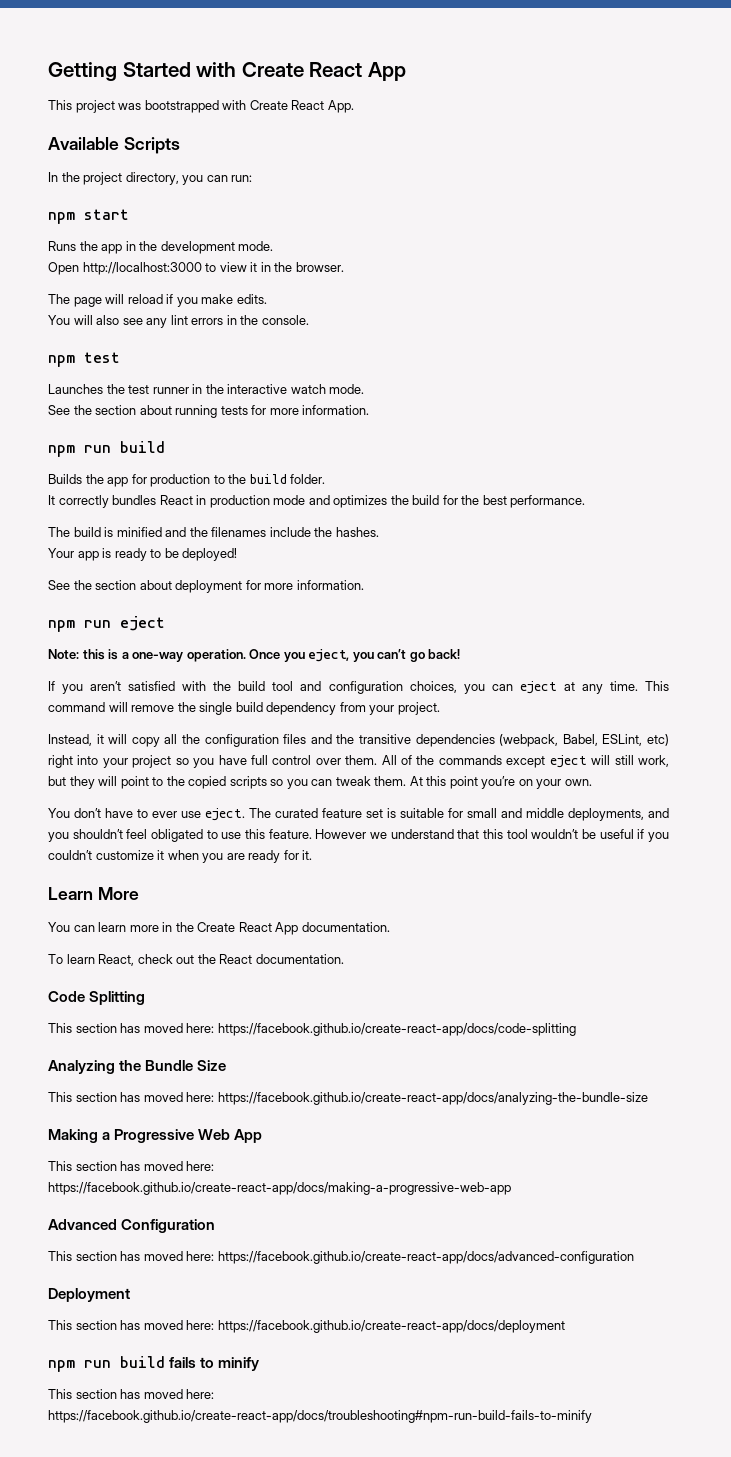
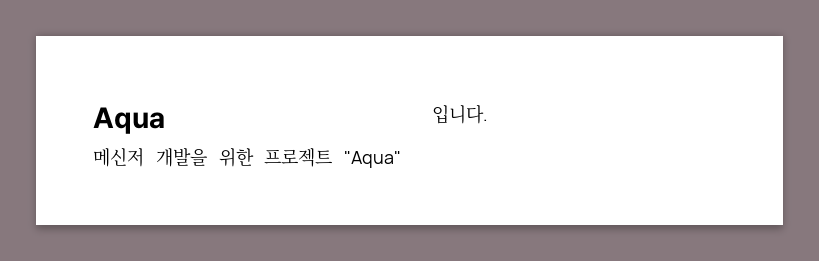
[48,62,406,81] [48,100,354,113] [48,137,180,154] [48,172,253,185] [48,209,129,224] [48,241,274,254] [48,262,344,275] [48,294,267,307] [48,315,309,328] [48,352,120,367] [48,384,365,394] [48,405,370,418] [48,441,165,457] [48,474,326,487] [48,495,586,508] [48,527,379,537] [48,548,238,561] [48,580,364,593] [48,616,165,632] [48,649,461,662] [48,681,669,694] [48,702,440,715] [48,734,670,747] [48,755,670,768] [48,776,592,789] [48,808,669,821] [48,829,669,842] [48,850,313,863] [48,887,139,900] [48,922,390,935] [48,954,344,966] [48,991,146,1005] [48,1023,576,1036] [48,1060,227,1074] [48,1092,648,1105] [48,1129,263,1143] [48,1161,215,1171] [48,1182,511,1195] [48,1219,216,1233] [48,1251,634,1264] [48,1288,130,1302] [48,1320,565,1333] [48,1356,260,1372] [48,1389,215,1399] [48,1410,592,1423] Getting Started with Create React App // This project was bootstrapped with Create React App. // Available Scripts // In the project directory, you can run: // npm start // Runs the app in the development mode. // Open http://localhost:3000 to view it in the browser. // The page will reload if you make edits. // You will also see any lint errors in the console. // npm test // Launches the test runner in the interactive watch mode. // See the section about running tests for more information. // npm run build // Builds the app for production to the build folder. // It correctly bundles React in production mode and optimizes the build for the best performance. // The build is minified and the filenames include the hashes. // Your app is ready to be deployed! // See the section about deployment for more information. // npm run eject // Note: this is a one-way operation. Once you eject, you can’t go back! // If you aren’t satisfied with the build tool and configuration choices, you can eject at any time. This command will remove the single build dependency from your project. // Instead, it will copy all the configuration files and the transitive dependencies (webpack, Babel, ESLint, etc) right into your project so you have full control over them. All of the commands except eject will still work, but they will point to the copied scripts so you can tweak them. At this point you’re on your own. // You don’t have to ever use eject. The curated feature set is suitable for small and middle deployments, and you shouldn’t feel obligated to use this feature. However we understand that this tool wouldn’t be useful if you couldn’t customize it when you are ready for it. // Learn More // You can learn more in the Create React App documentation. // To learn React, check out the React documentation. // Code Splitting // This section has moved here: https://facebook.github.io/create-react-app/docs/code-splitting // Analyzing the Bundle Size // This section has moved here: https://facebook.github.io/create-react-app/docs/analyzing-the-bundle-size // Making a Progressive Web App // This section has moved here: https://facebook.github.io/create-react-app/docs/making-a-progressive-web-app // Advanced Configuration // This section has moved here: https://facebook.github.io/create-react-app/docs/advanced-configuration // Deployment // This section has moved here: https://facebook.github.io/create-react-app/docs/deployment // npm run build fails to minify // This section has moved here: https://facebook.github.io/create-react-app/docs/troubleshooting#npm-run-build-fails-to-minify -> [93,107,165,134] [93,148,401,168] [432,104,488,124] Aqua // 메신저 개발을 위한 프로젝트 "Aqua" 입니다.

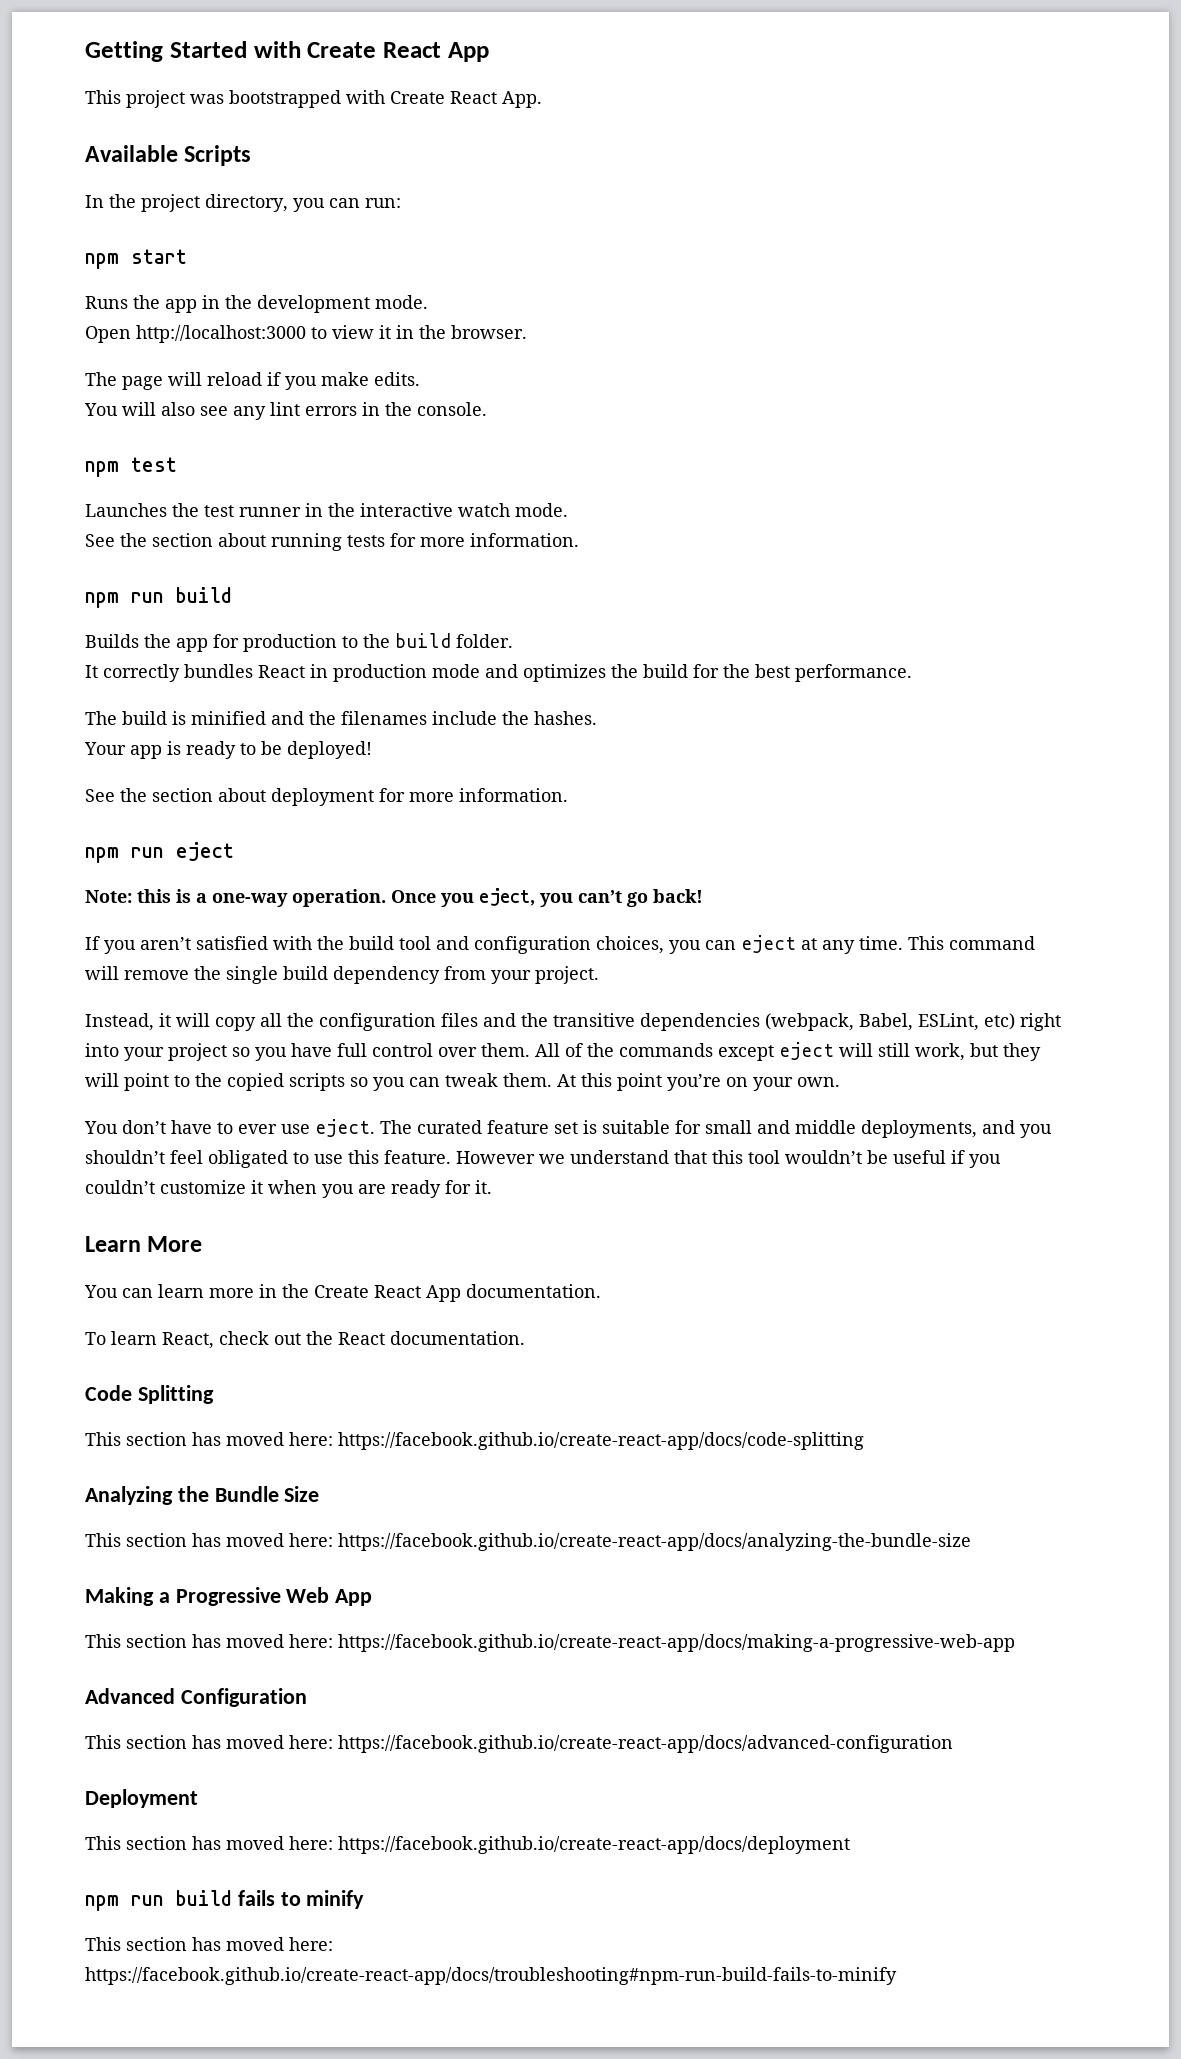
[93,107,165,134] [93,148,401,168] [432,104,488,124] Aqua // 메신저 개발을 위한 프로젝트 "Aqua" 입니다. -> [85,41,489,62] [85,90,542,108] [85,145,252,166] [85,194,401,212] [85,249,187,269] [85,295,428,313] [85,325,527,343] [85,372,420,390] [84,402,487,420] [85,457,177,477] [85,503,568,517] [85,533,579,551] [85,587,232,608] [85,633,513,652] [85,664,912,682] [85,711,597,725] [84,741,372,759] [85,788,568,806] [85,842,234,863] [85,888,703,907] [85,935,1035,954] [85,966,599,984] [85,1013,1061,1031] [85,1042,1041,1061] [85,1073,840,1091] [84,1119,1052,1138] [85,1150,1001,1168] [85,1180,492,1198] [85,1236,203,1252] [84,1284,601,1302] [85,1331,525,1349] [85,1385,214,1404] [85,1432,864,1450] [85,1486,320,1505] [85,1533,971,1551] [85,1587,373,1606] [85,1634,1015,1652] [85,1688,307,1707] [85,1735,953,1753] [85,1789,198,1808] [85,1836,850,1854] [85,1890,365,1911] [85,1937,333,1951] [85,1967,897,1985] Getting Started with Create React App // This project was bootstrapped with Create React App. // Available Scripts // In the project directory, you can run: // npm start // Runs the app in the development mode. // Open http://localhost:3000 to view it in the browser. // The page will reload if you make edits. // You will also see any lint errors in the console. // npm test // Launches the test runner in the interactive watch mode. // See the section about running tests for more information. // npm run build // Builds the app for production to the build folder. // It correctly bundles React in production mode and optimizes the build for the best performance. // The build is minified and the filenames include the hashes. // Your app is ready to be deployed! // See the section about deployment for more information. // npm run eject // Note: this is a one-way operation. Once you eject, you can’t go back! // If you aren’t satisfied with the build tool and configuration choices, you can eject at any time. This command will remove the single build dependency from your project. // Instead, it will copy all the configuration files and the transitive dependencies (webpack, Babel, ESLint, etc) right into your project so you have full control over them. All of the commands except eject will still work, but they will point to the copied scripts so you can tweak them. At this point you’re on your own. // You don’t have to ever use eject. The curated feature set is suitable for small and middle deployments, and you shouldn’t feel obligated to use this feature. However we understand that this tool wouldn’t be useful if you couldn’t customize it when you are ready for it. // Learn More // You can learn more in the Create React App documentation. // To learn React, check out the React documentation. // Code Splitting // This section has moved here: https://facebook.github.io/create-react-app/docs/code-splitting // Analyzing the Bundle Size // This section has moved here: https://facebook.github.io/create-react-app/docs/analyzing-the-bundle-size // Making a Progressive Web App // This section has moved here: https://facebook.github.io/create-react-app/docs/making-a-progressive-web-app // Advanced Configuration // This section has moved here: https://facebook.github.io/create-react-app/docs/advanced-configuration // Deployment // This section has moved here: https://facebook.github.io/create-react-app/docs/deployment // npm run build fails to minify // This section has moved here: https://facebook.github.io/create-react-app/docs/troubleshooting#npm-run-build-fails-to-minify

